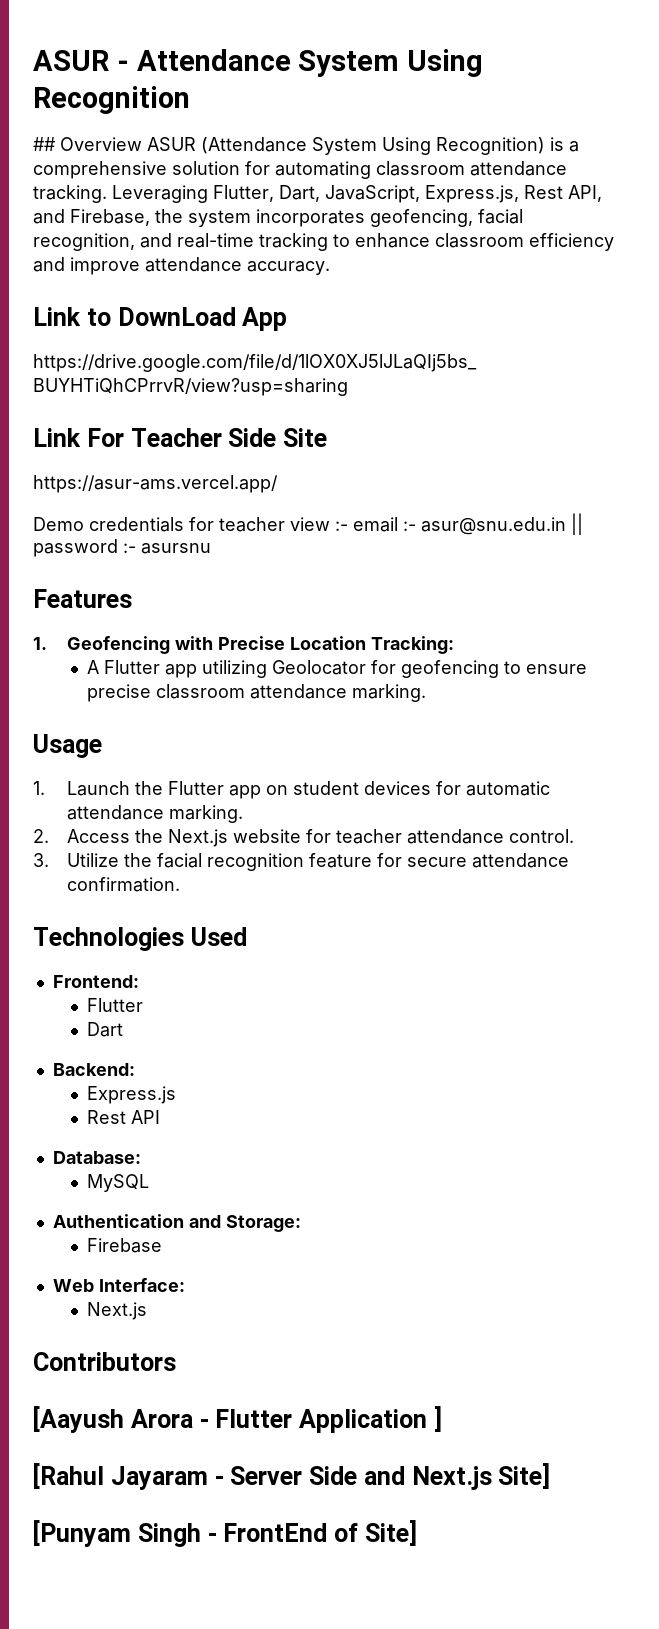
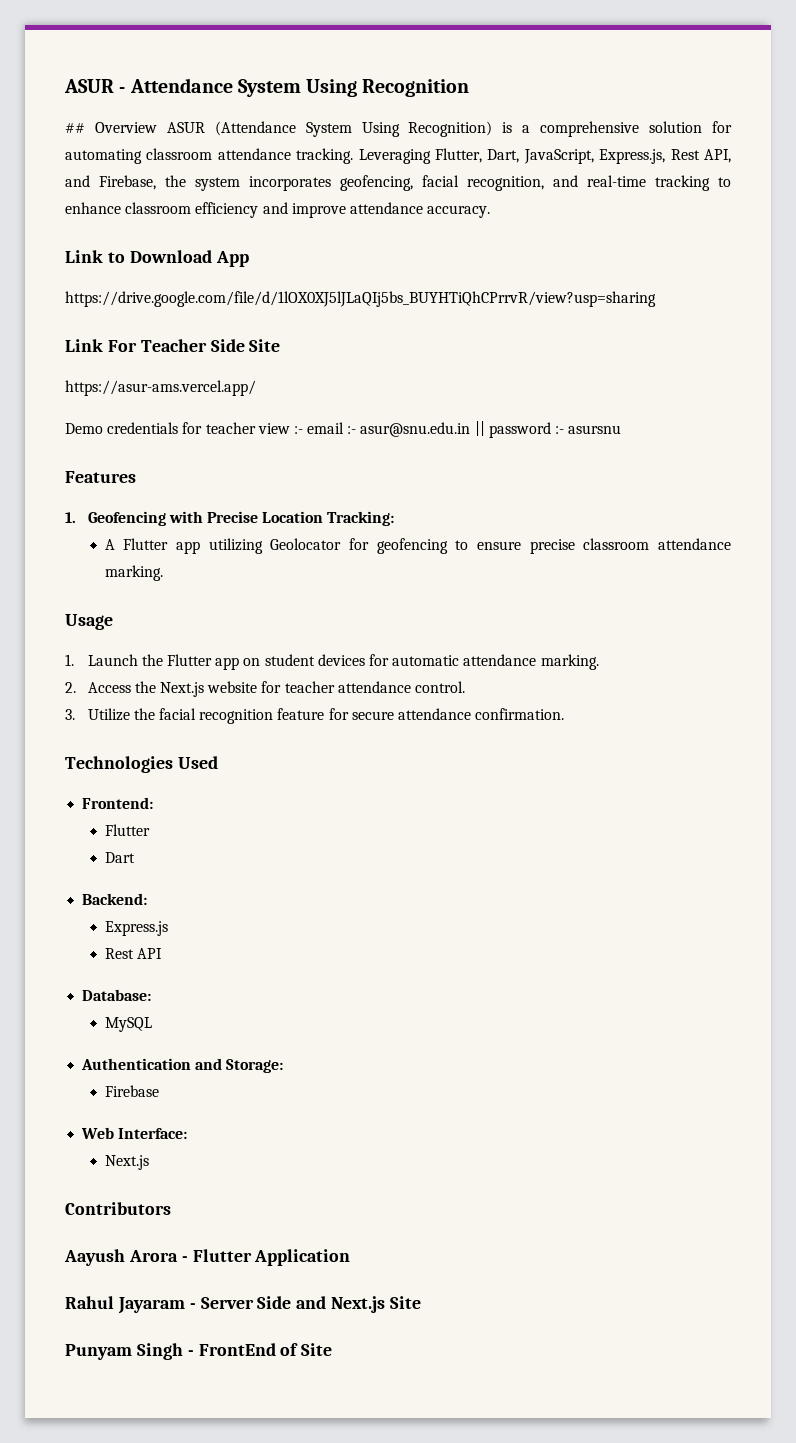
[117,307,236,326] DownLoad -> [129,250,212,263] Download
[33,1406,124,1433] [Aayush -> [64,1249,125,1266] Aayush
[433,1406,442,1432] [33,1463,104,1489] ] // [Rahul -> [65,1296,114,1309] // Rahul
[498,1463,551,1489] [33,1520,131,1547] Site] // [Punyam -> [390,1296,422,1309] [65,1344,132,1360] Site // Punyam
[364,1520,417,1546] Site] -> [301,1343,333,1356] Site

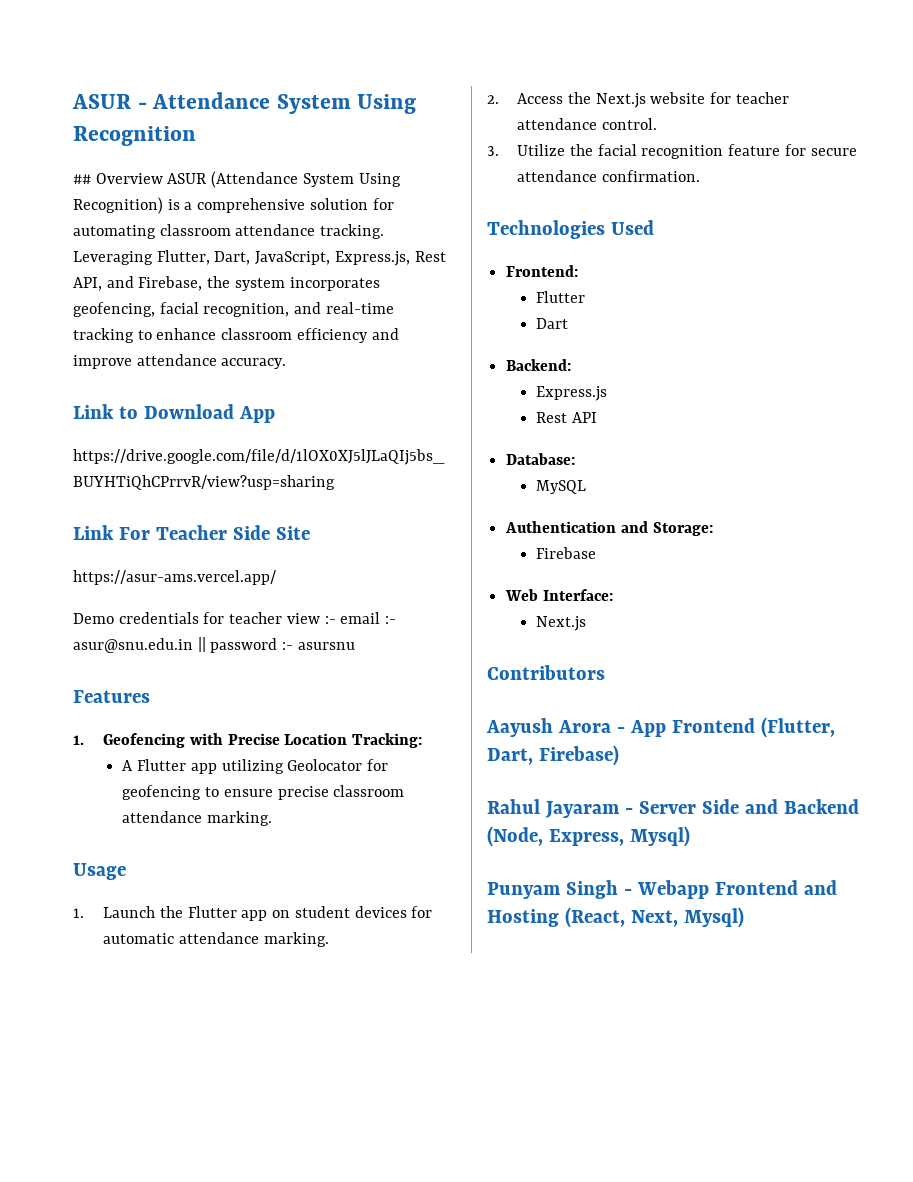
[192,1249,351,1266] Flutter Application -> [629,717,835,738] [487,745,619,766] App Frontend (Flutter, Dart, Firebase)
[331,1296,422,1313] Next.js Site -> [783,799,859,814] [487,826,690,847] Backend (Node, Express, Mysql)
[198,1343,333,1356] FrontEnd of Site -> [636,880,837,899] [487,907,744,928] Webapp Frontend and Hosting (React, Next, Mysql)

